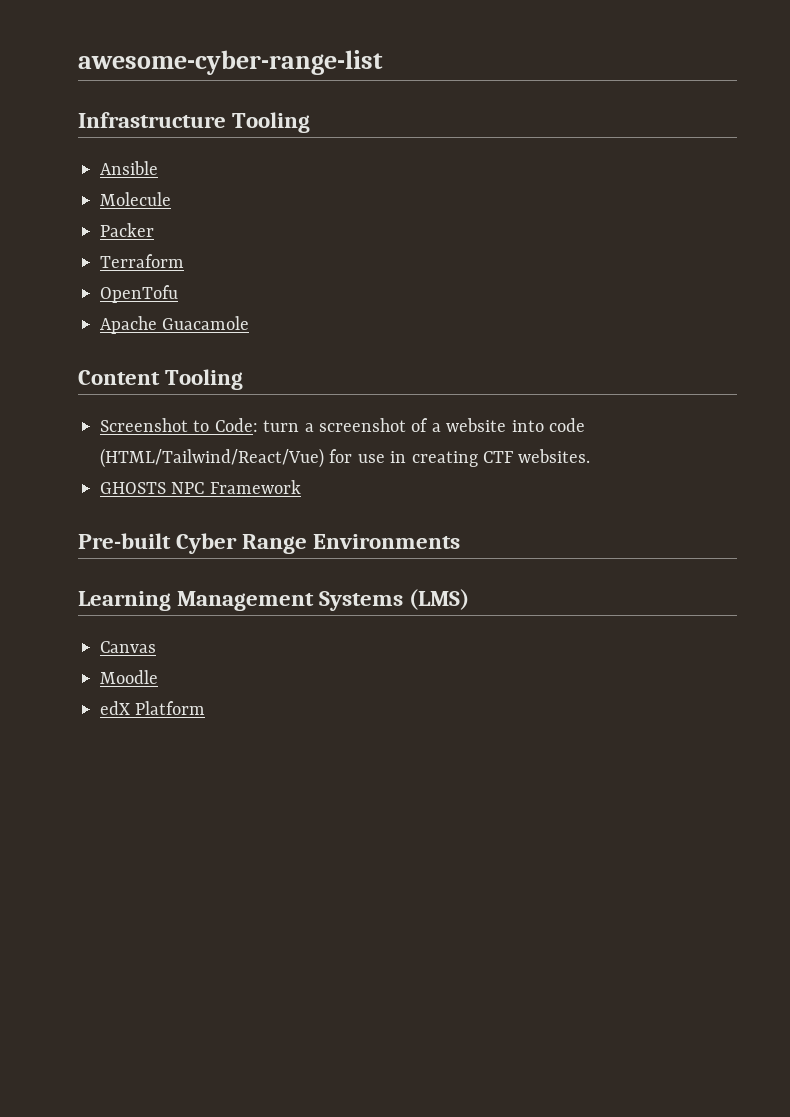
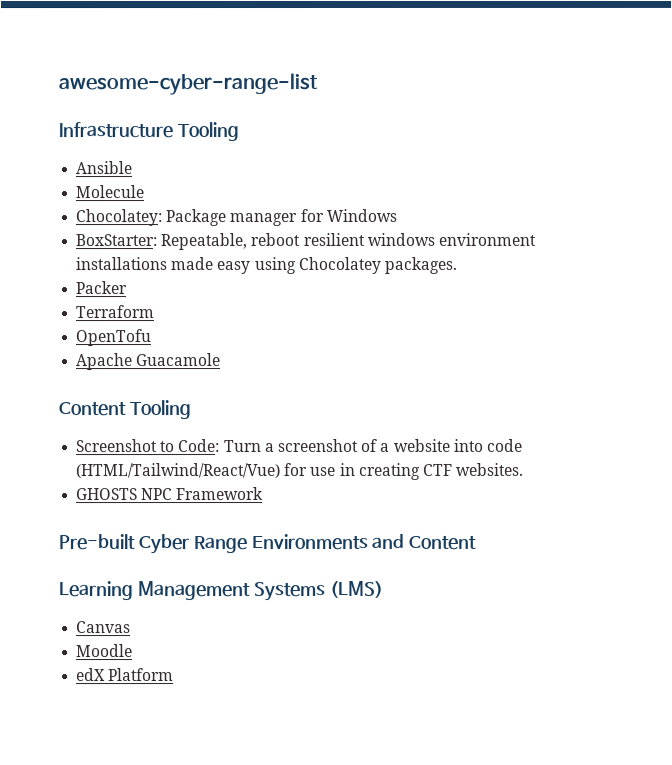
(171, 199) none -> [75,208,397,227] [75,232,536,251] [75,256,457,275] // Chocolatey: Package manager for Windows // BoxStarter: Repeatable, reboot resilient windows environment installations made easy using Chocolatey packages.
[263,420,300,432] turn -> [223,440,262,453] Turn
(461, 541) none -> [372,533,478,550] and Content

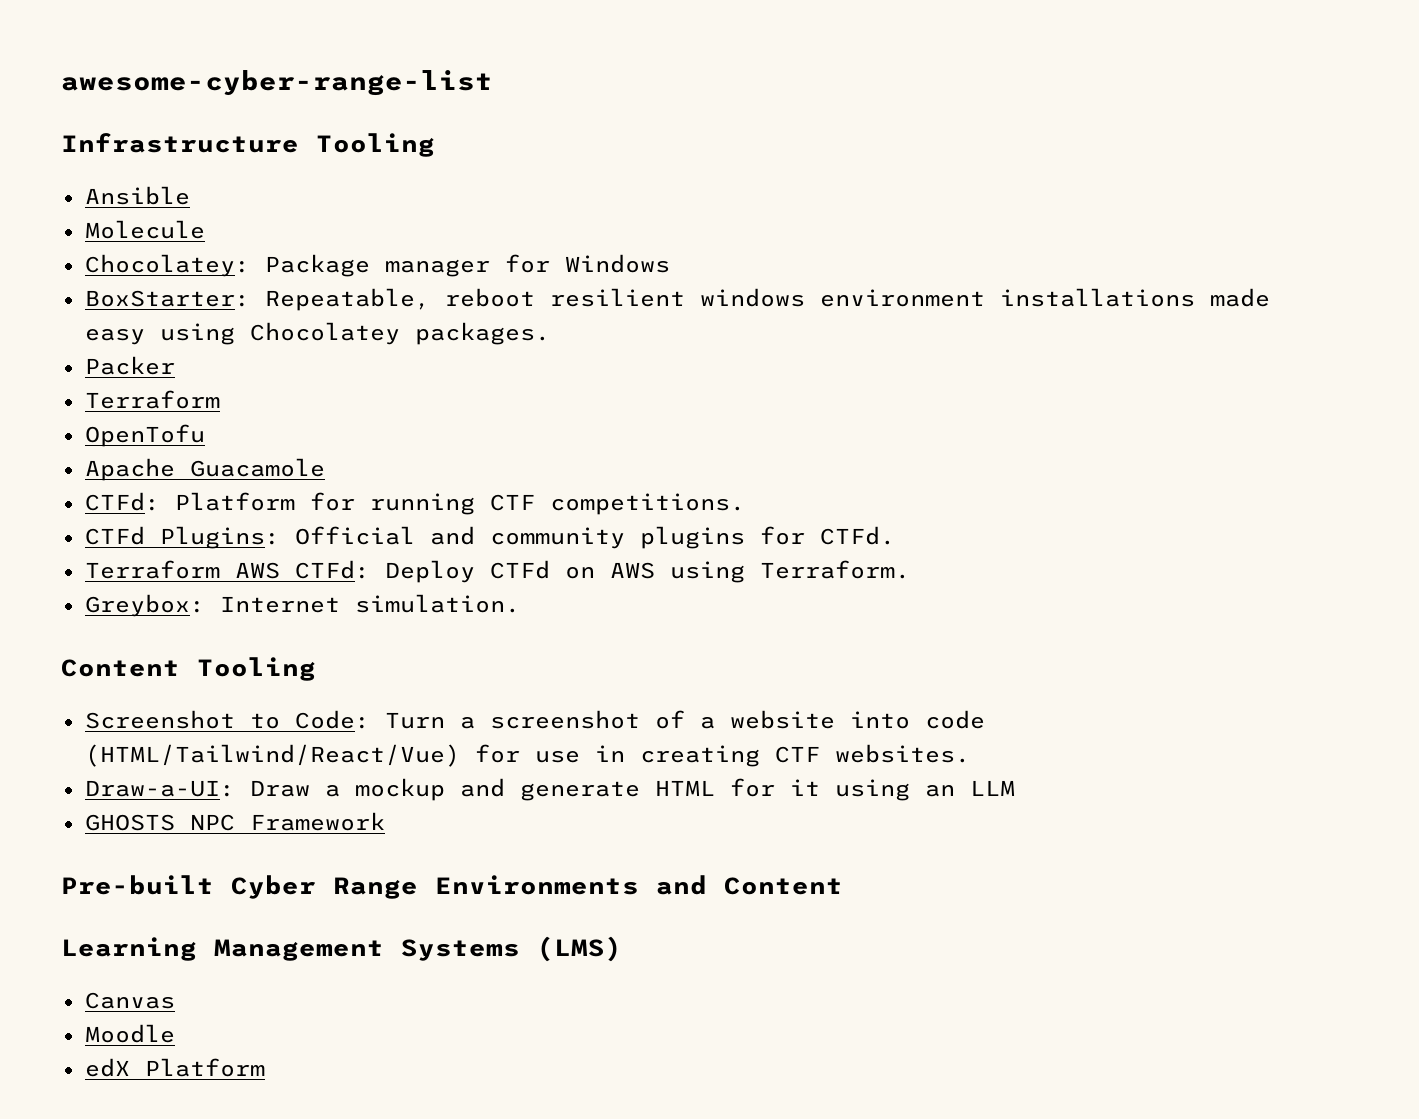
(221, 360) none -> [84,492,745,515] [84,526,895,549] [84,560,910,583] [84,594,520,617] // CTFd: Platform for running CTF competitions. // CTFd Plugins: Official and community plugins for CTFd. // Terraform AWS CTFd: Deploy CTFd on AWS using Terraform. // Greybox: Internet simulation.
(525, 469) none -> [84,778,1015,801] // Draw-a-UI: Draw a mockup and generate HTML for it using an LLM

